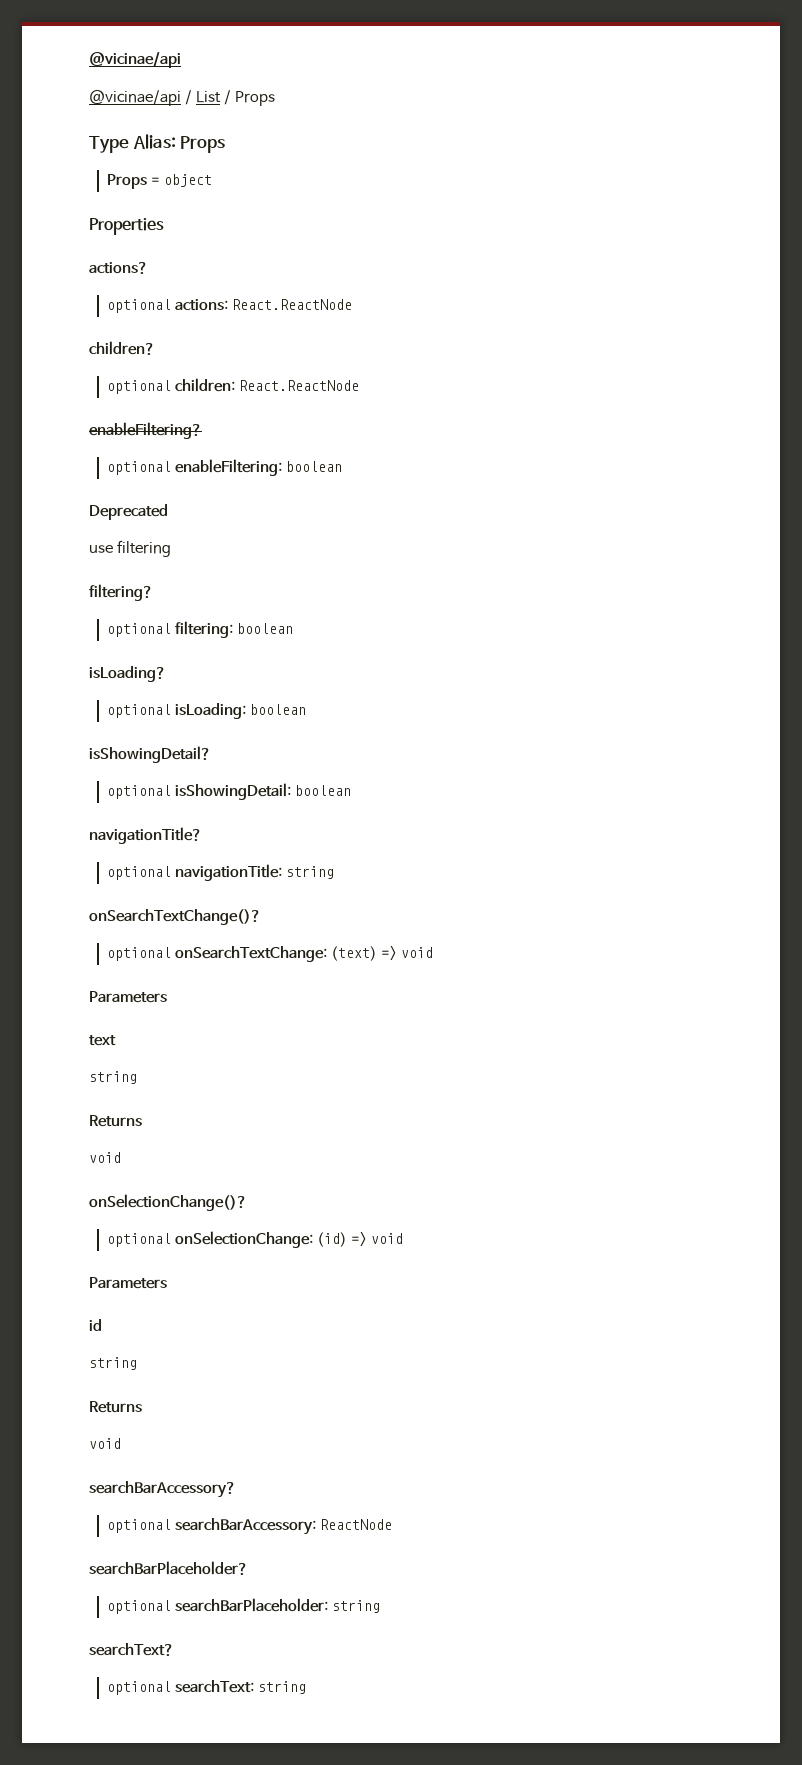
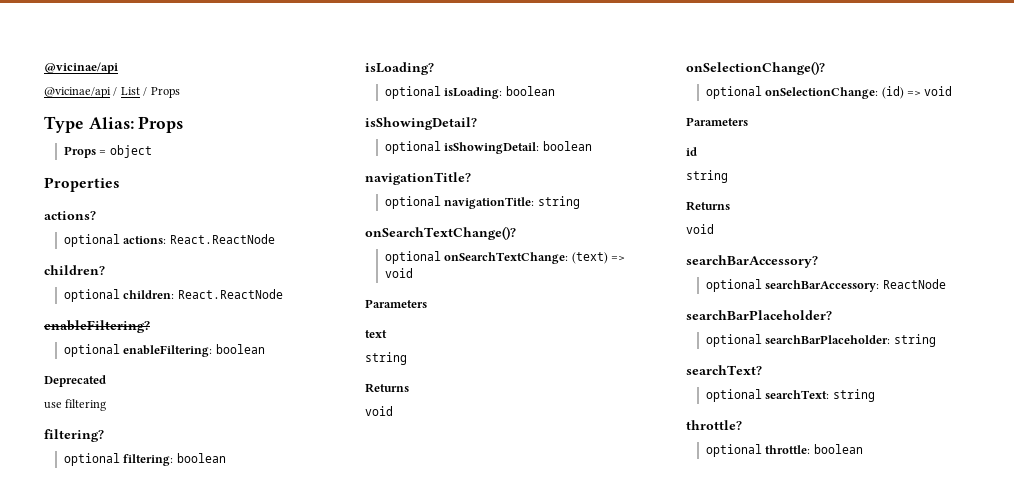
(307, 1687) none -> [686,420,742,430] [705,444,863,457] // throttle? // optional throttle: boolean

